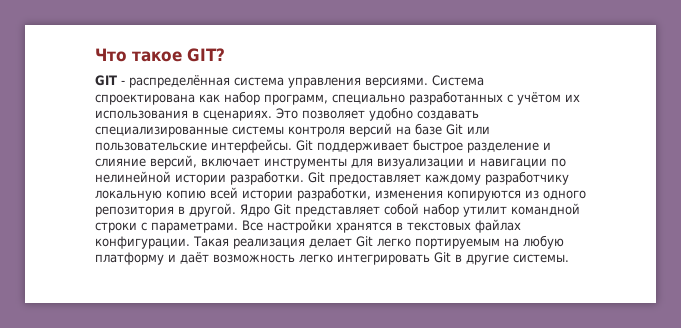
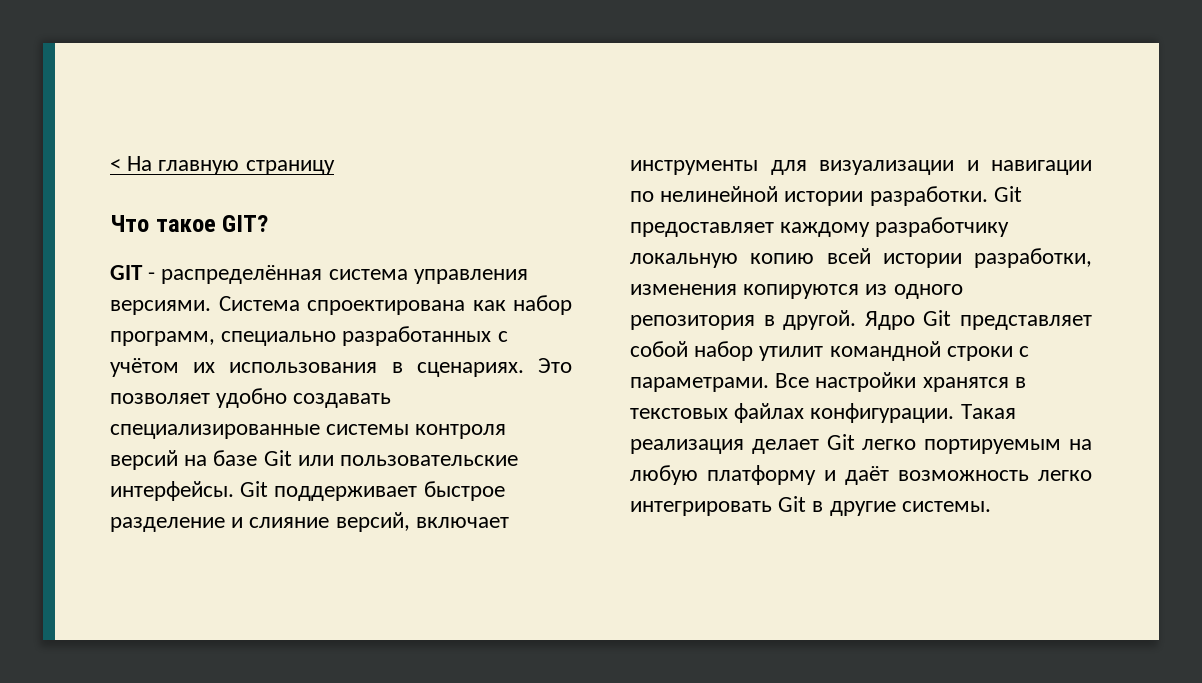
(95, 55) none -> [110,156,335,175] < На главную страницу //

